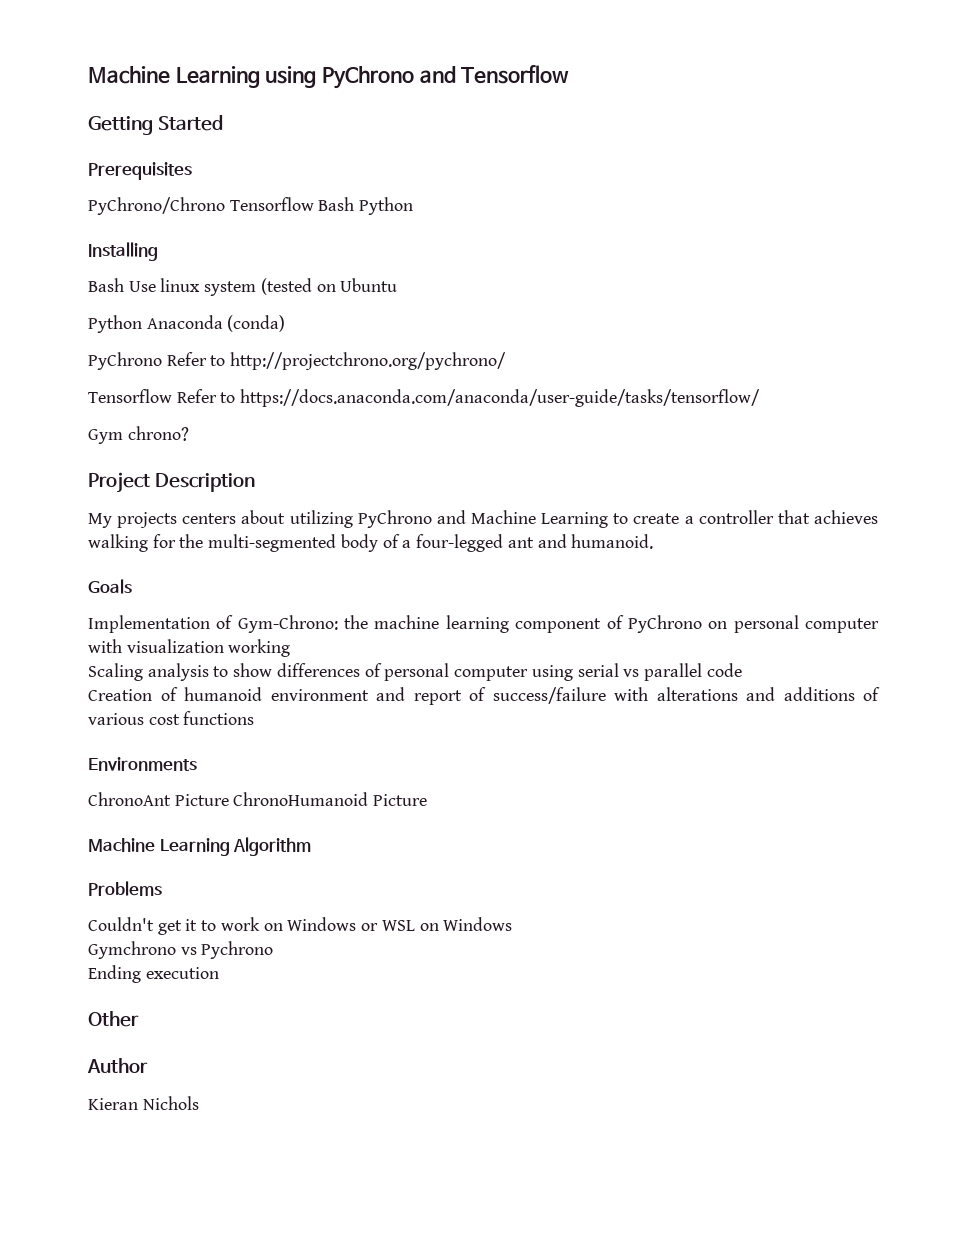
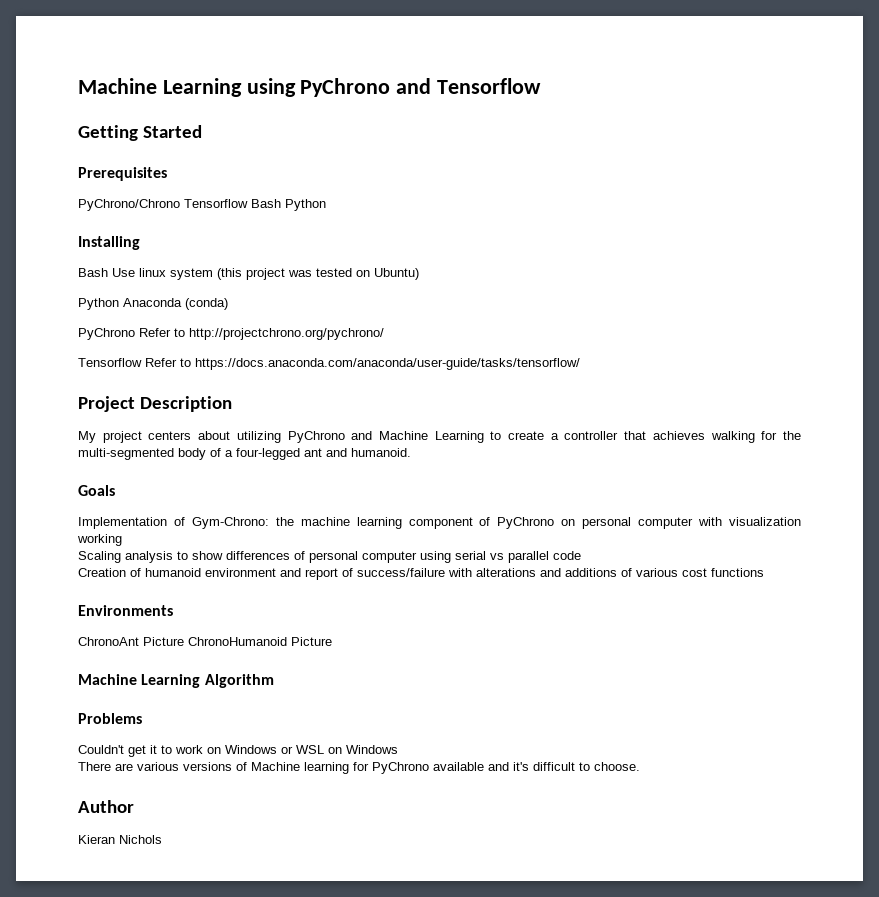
[260,278,398,295] (tested on Ubuntu -> [217,268,419,280] (this project was tested on Ubuntu)
[88,426,189,444] // Gym chrono? -> (580, 364) none
[117,512,178,528] projects -> [102,431,142,443] project
[88,941,274,959] [88,965,219,983] [88,1011,139,1027] Gymchrono vs Pychrono // Ending execution // Other -> [78,762,640,774] There are various versions of Machine learning for PyChrono available and it's difficult to choose.

